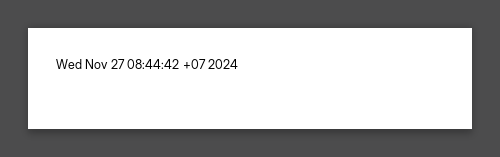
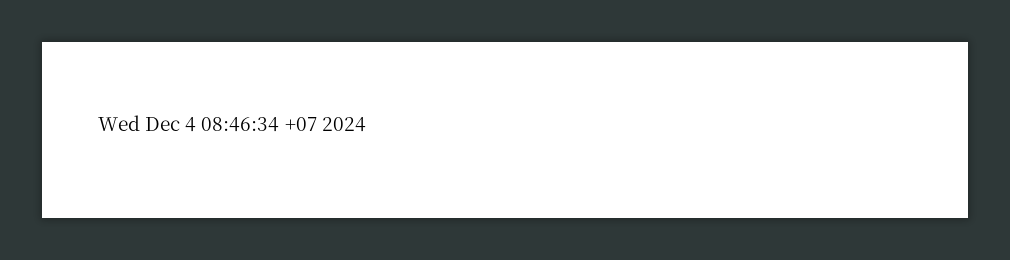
[85,59,180,69] Nov 27 08:44:42 -> [145,117,280,132] Dec 4 08:46:34

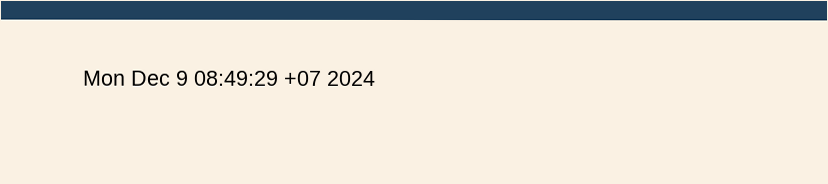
[98,115,280,132] Wed Dec 4 08:46:34 -> [83,70,279,86] Mon Dec 9 08:49:29

